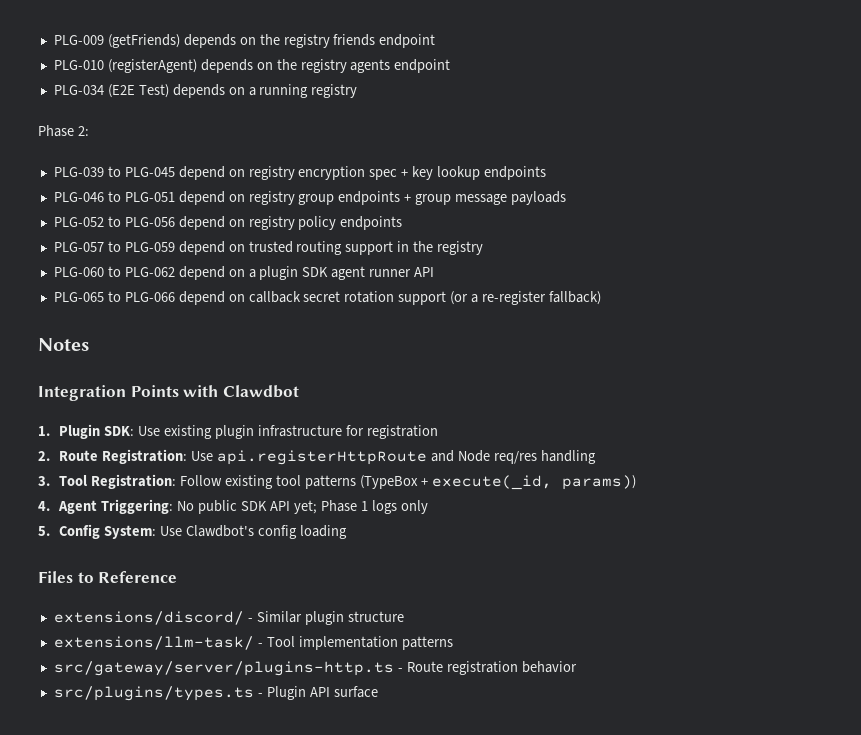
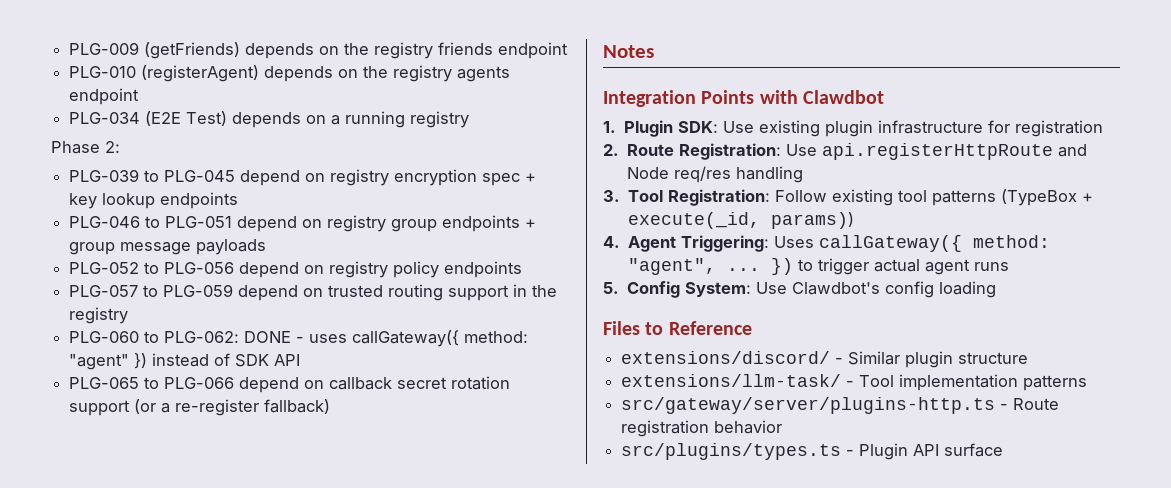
[124,266,412,280] PLG-062 depend on a plugin SDK agent runner -> [164,330,529,347] [69,353,270,370] PLG-062: DONE - uses callGateway({ method: "agent" }) instead of SDK
[177,500,428,514] No public SDK API yet; Phase 1 logs only -> [774,235,1051,252] [628,258,1010,275] Uses callGateway({ method: "agent", ... }) to trigger actual agent runs

